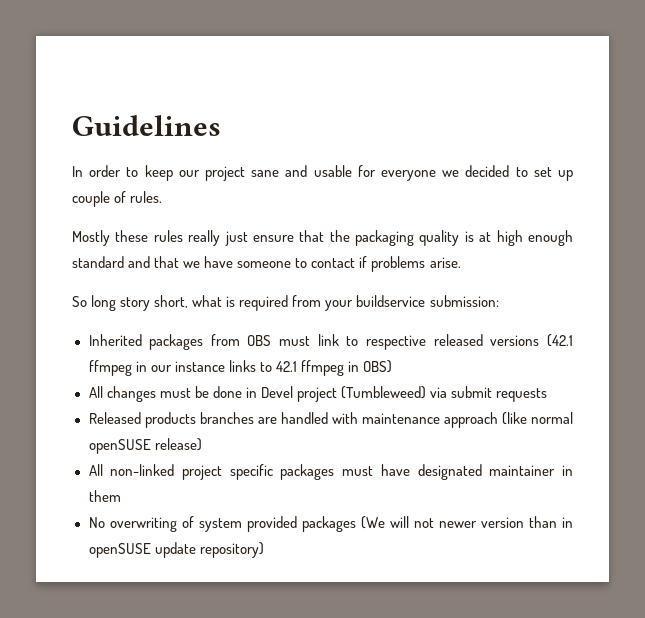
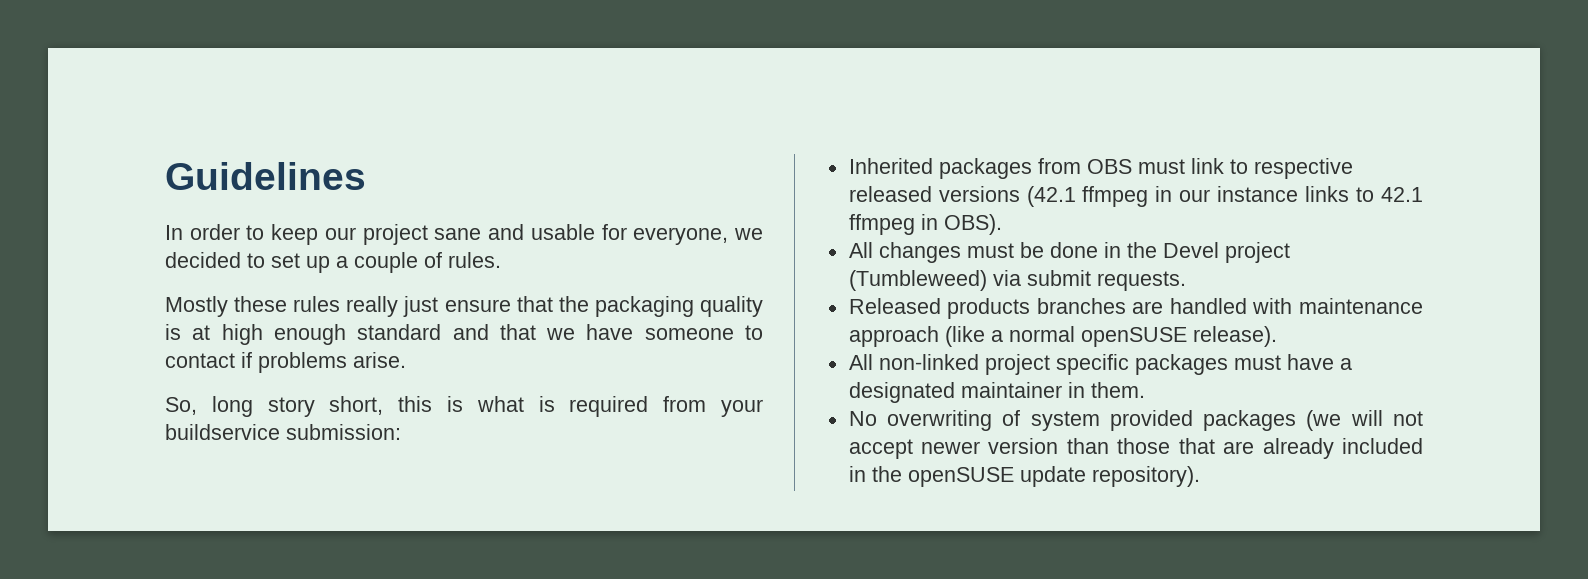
[380,170,436,181] everyone -> [633,227,729,245] everyone,
(573, 175) none -> [336,256,348,268] a
[72,296,87,307] So -> [165,397,197,415] So,
(189, 301) none -> [398,396,464,412] this is
[362,360,392,373] OBS) -> [943,214,1002,235] OBS).
(257, 392) none -> [1126,242,1157,258] the
[496,388,548,402] requests -> [1096,271,1186,291] requests.
(527, 418) none -> [990,330,1003,342] a
[154,438,202,451] release) -> [1192,326,1277,347] release).
(410, 470) none -> [1339,358,1352,370] a
[88,490,121,502] them -> [1090,382,1145,398] them.
[360,516,385,529] (We -> [1306,410,1342,431] (we
(434, 523) none -> [848,439,913,459] accept
[562,517,574,528] in -> [1117,438,1423,459] [848,466,902,482] those that are already included in the
[199,542,264,558] repository) -> [1091,466,1200,487] repository).

